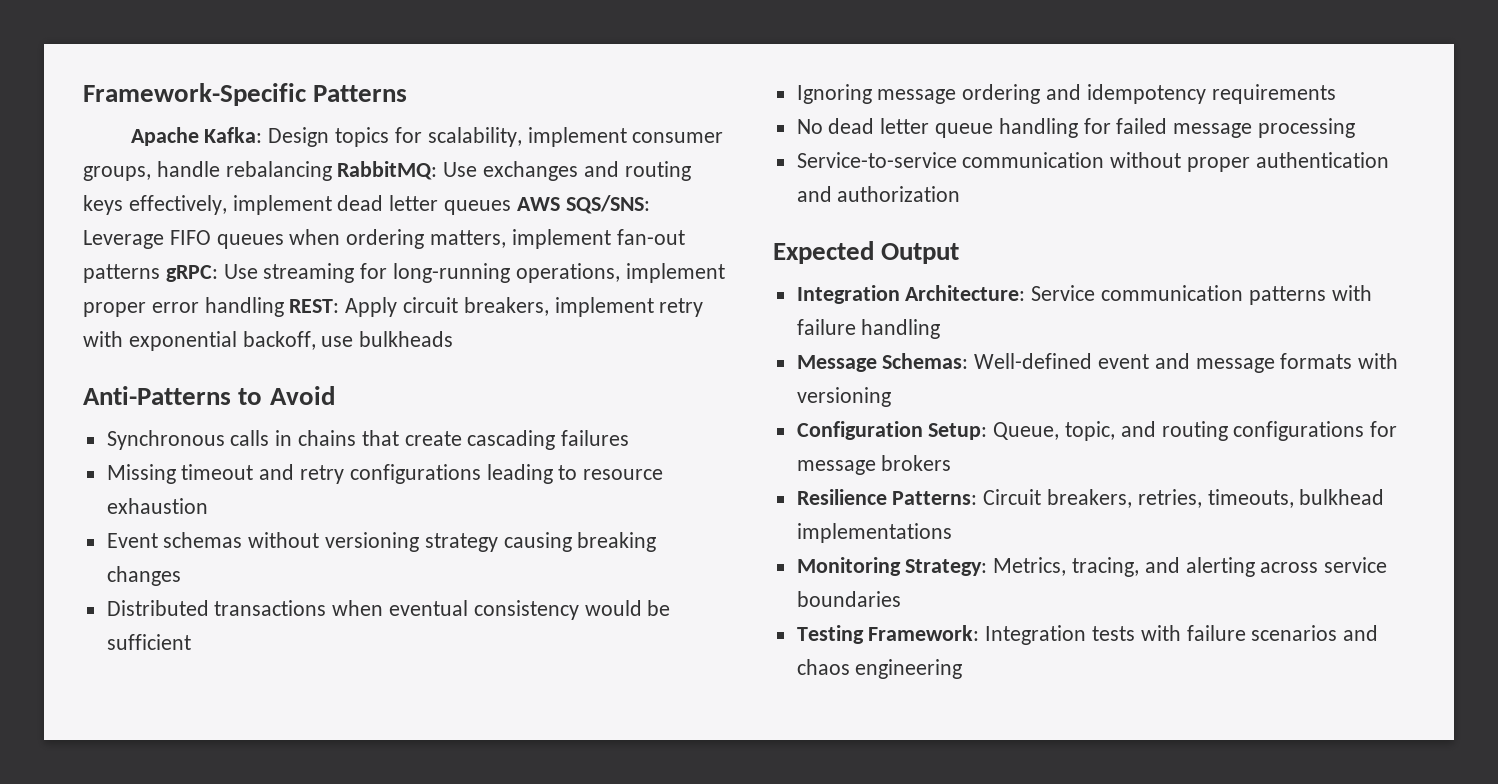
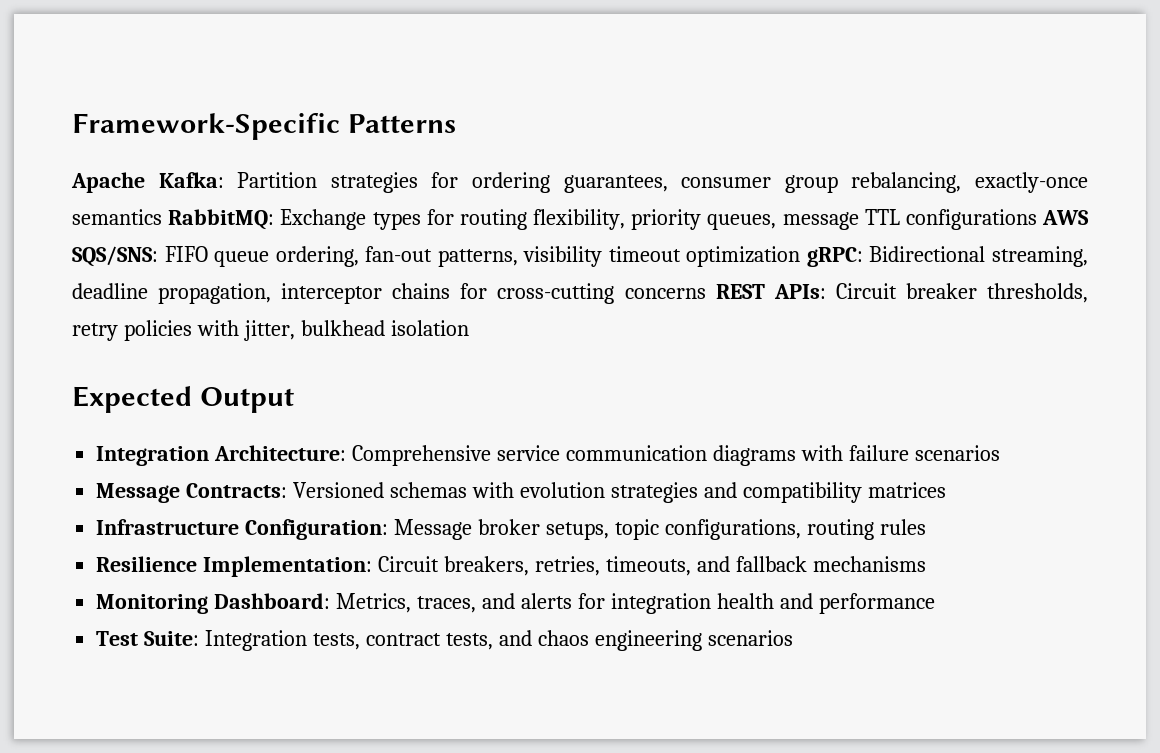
[268,127,724,147] [83,161,691,181] [83,195,650,215] [83,229,685,249] [83,263,725,283] [83,297,704,317] [83,331,454,351] [83,386,335,405] [106,430,630,450] [106,464,664,484] [106,498,208,514] [106,532,657,552] [106,566,181,586] [106,600,671,620] [106,634,191,650] [796,84,1336,104] [796,118,1356,138] [796,152,1389,172] [796,186,961,202] Design topics for scalability, implement consumer groups, handle rebalancing RabbitMQ: Use exchanges and routing keys effectively, implement dead letter queues AWS SQS/SNS: Leverage FIFO queues when ordering matters, implement fan-out patterns gRPC: Use streaming for long-running operations, implement proper error handling REST: Apply circuit breakers, implement retry with exponential backoff, use bulkheads // Anti-Patterns to Avoid // Synchronous calls in chains that create cascading failures // Missing timeout and retry configurations leading to resource exhaustion // Event schemas without versioning strategy causing breaking changes // Distributed transactions when eventual consistency would be sufficient // Ignoring message ordering and idempotency requirements // No dead letter queue handling for failed message processing // Service-to-service communication without proper authentication and authorization -> [237,172,1089,193] [72,209,1089,230] [72,246,1088,267] [72,283,1089,304] [72,320,469,341] Partition strategies for ordering guarantees, consumer group rebalancing, exactly-once semantics RabbitMQ: Exchange types for routing flexibility, priority queues, message TTL configurations AWS SQS/SNS: FIFO queue ordering, fan-out patterns, visibility timeout optimization gRPC: Bidirectional streaming, deadline propagation, interceptor chains for cross-cutting concerns REST APIs: Circuit breaker thresholds, retry policies with jitter, bulkhead isolation
[1031,285,1372,305] [796,319,941,339] [796,353,1399,373] [796,387,891,407] [796,421,1398,441] [796,455,952,475] Service communication patterns with failure handling // Message Schemas: Well-defined event and message formats with versioning // Configuration Setup: Queue, topic, and routing configurations for message brokers -> [352,445,1000,466] [96,482,946,503] [96,519,926,540] Comprehensive service communication diagrams with failure scenarios // Message Contracts: Versioned schemas with evolution strategies and compatibility matrices // Infrastructure Configuration: Message broker setups, topic configurations, routing rules
[892,491,978,505] Patterns: -> [203,556,373,577] Implementation:
[1299,489,1385,505] [796,523,952,543] [796,557,1388,577] [796,591,901,607] [796,625,1338,645] bulkhead implementations // Monitoring Strategy: Metrics, tracing, and alerting across service boundaries // Testing Framework: Integration tests with failure scenarios -> [696,556,926,572] [96,593,935,614] [96,630,493,651] and fallback mechanisms // Monitoring Dashboard: Metrics, traces, and alerts for integration health and performance // Test Suite: Integration tests, contract tests,
(963, 669) none -> [707,630,793,646] scenarios

